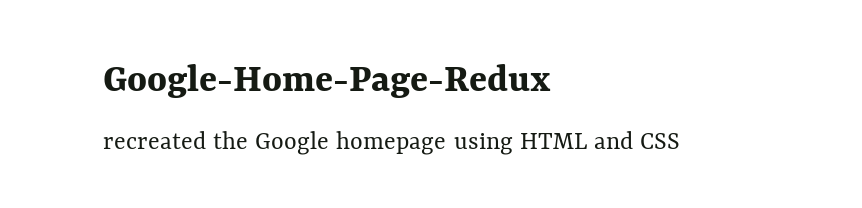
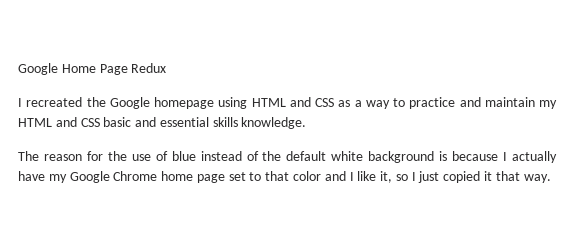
[103,64,551,98] Google-Home-Page-Redux // -> [18,63,167,75] [18,98,22,107] Google Home Page Redux // I
(681, 141) none -> [338,97,557,109] [18,117,307,129] [18,151,557,163] [18,171,551,183] as a way to practice and maintain my HTML and CSS basic and essential skills knowledge. // The reason for the use of blue instead of the default white background is because I actually have my Google Chrome home page set to that color and I like it, so I just copied it that way.

